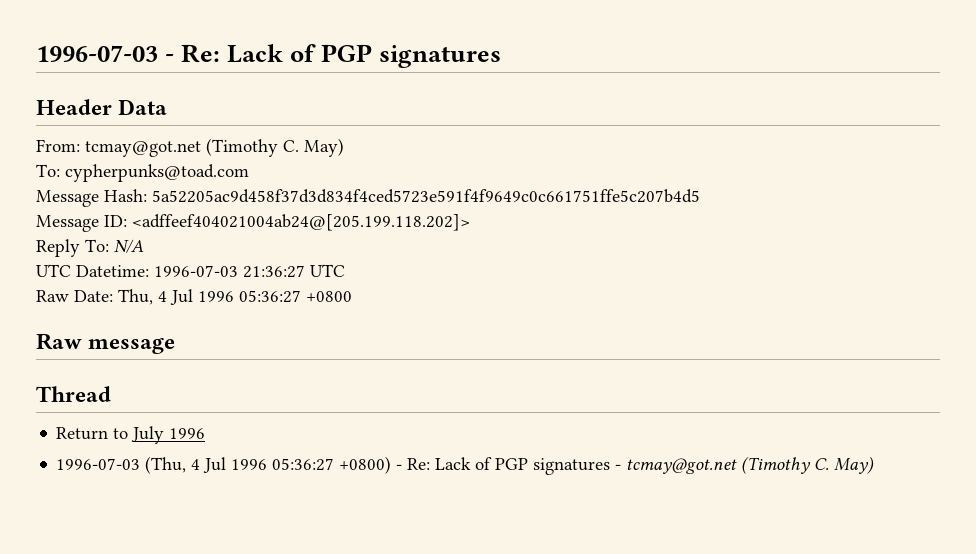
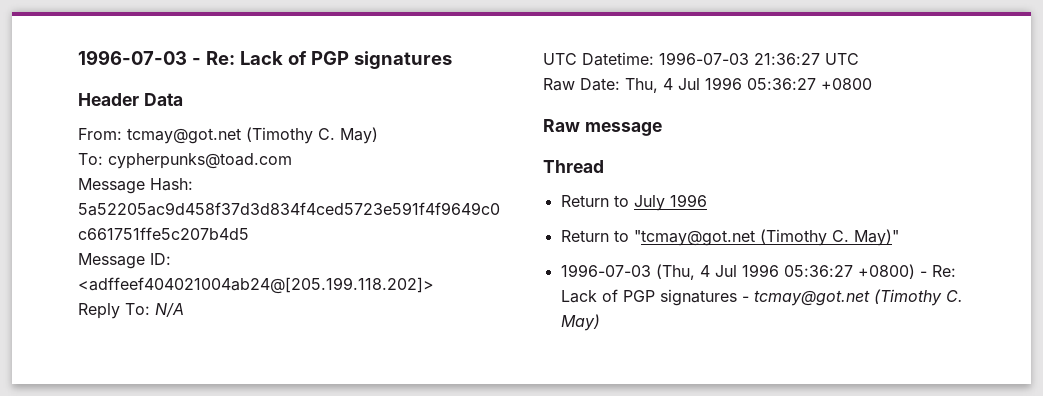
(206, 433) none -> [560,229,899,246] // Return to "tcmay@got.net (Timothy C. May)"

